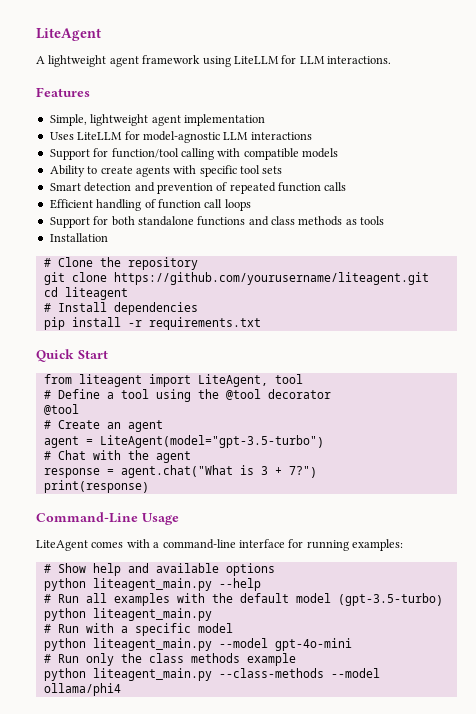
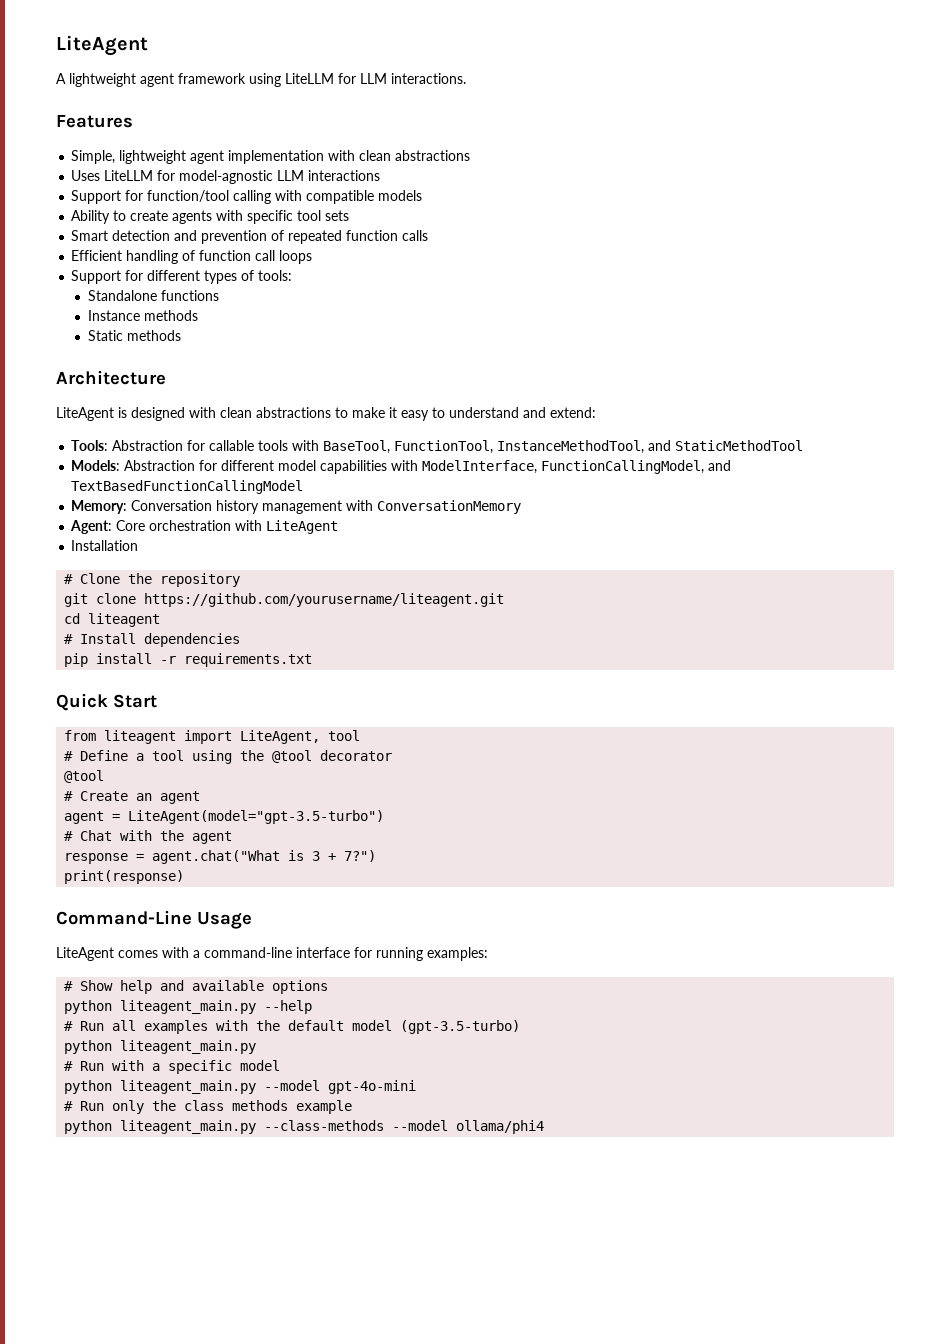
(265, 120) none -> [328,150,471,161] with clean abstractions
[111,216,385,226] both standalone functions and class methods as tools -> [147,270,293,284] [88,290,220,301] [88,310,199,321] [88,330,182,341] [56,370,166,385] [56,407,596,421] [71,440,804,454] [71,460,732,474] [71,480,304,494] [71,500,522,514] [70,520,339,534] different types of tools: // Standalone functions // Instance methods // Static methods // Architecture // LiteAgent is designed with clean abstractions to make it easy to understand and extend: // Tools: Abstraction for callable tools with BaseTool, FunctionTool, InstanceMethodTool, and StaticMethodTool // Models: Abstraction for different model capabilities with ModelInterface, FunctionCallingModel, and TextBasedFunctionCallingModel // Memory: Conversation history management with ConversationMemory // Agent: Core orchestration with LiteAgent

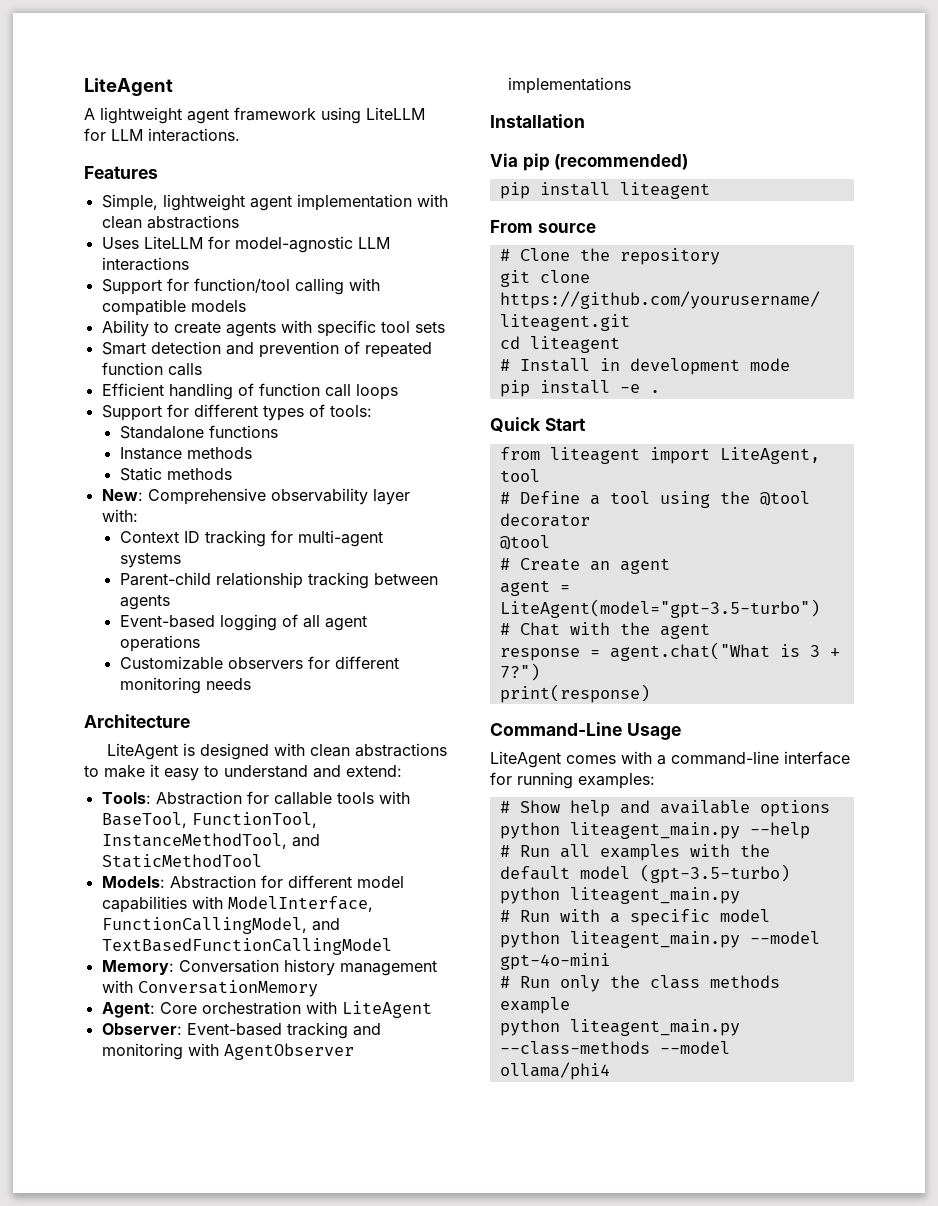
(182, 335) none -> [101,488,410,505] [101,509,138,522] [119,530,383,547] [119,552,181,568] [119,572,438,589] [119,594,170,610] [119,614,367,631] [119,635,200,652] [119,656,399,670] [119,677,251,694] // New: Comprehensive observability layer with: // Context ID tracking for multi-agent systems // Parent-child relationship tracking between agents // Event-based logging of all agent operations // Customizable observers for different monitoring needs
[71,540,139,551] Installation -> [101,1022,381,1039] [101,1043,354,1060] [507,77,631,94] [490,114,585,128] [490,153,689,171] [499,182,710,199] [490,220,596,233] Observer: Event-based tracking and monitoring with AgentObserver implementations // Installation // Via pip (recommended) // pip install liteagent // From source
[144,633,241,647] [64,653,313,667] dependencies // pip install -r requirements.txt -> [599,358,790,375] [499,380,660,397] in development mode // pip install -e .

